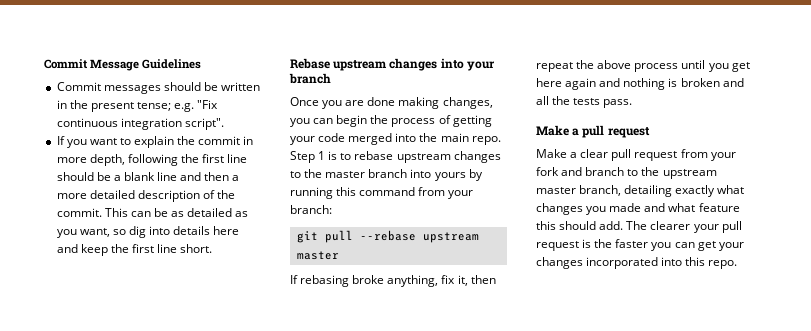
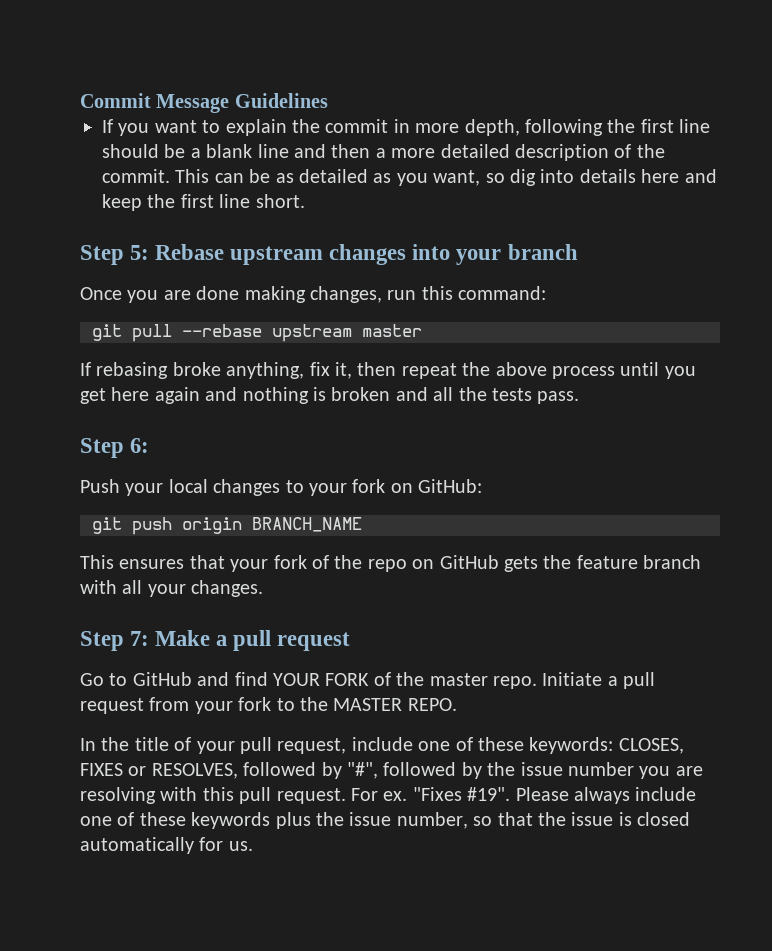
[56,82,261,94] [56,100,219,112] [56,118,224,130] // Commit messages should be written in the present tense; e.g. "Fix continuous integration script". -> (328, 100) none
(213, 248) none -> [80,245,150,265] Step 5:
[290,115,492,127] [290,133,501,145] [290,151,501,163] [290,169,483,181] [290,187,474,199] [290,205,332,214] you can begin the process of getting your code merged into the main repo. Step 1 is to rebase upstream changes to the master branch into yours by running this command from your branch: -> [387,286,547,300] run this command:
[536,125,650,138] [536,149,609,158] Make a pull request // Make a clear -> [80,438,150,458] [80,479,483,496] [92,517,362,535] [80,555,702,572] [80,580,264,597] [80,630,351,651] [80,672,618,689] Step 6: // Push your local changes to your fork on GitHub: // git push origin BRANCH_NAME // This ensures that your fork of the repo on GitHub gets the feature branch with all your changes. // Step 7: Make a pull request // Go to GitHub and find YOUR FORK of the master repo. Initiate a
[561,167,717,179] [536,185,745,197] [536,203,740,215] [536,221,742,233] [536,239,744,251] [536,257,738,269] and branch to the upstream master branch, detailing exactly what changes you made and what feature this should add. The clearer your pull request is the faster you can get your changes incorporated into this repo. -> [276,697,457,711] [80,737,684,754] [80,762,703,779] [80,787,697,804] [80,812,691,829] [80,837,253,854] to the MASTER REPO. // In the title of your pull request, include one of these keywords: CLOSES, FIXES or RESOLVES, followed by "#", followed by the issue number you are resolving with this pull request. For ex. "Fixes #19". Please always include one of these keywords plus the issue number, so that the issue is closed automatically for us.

